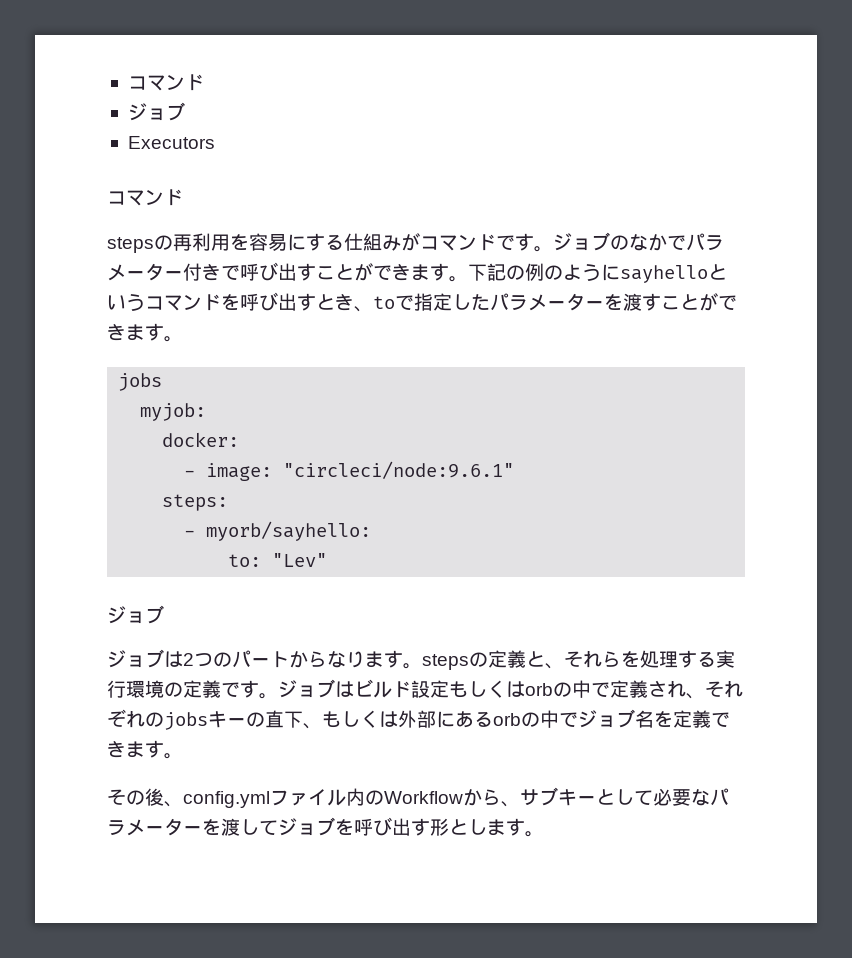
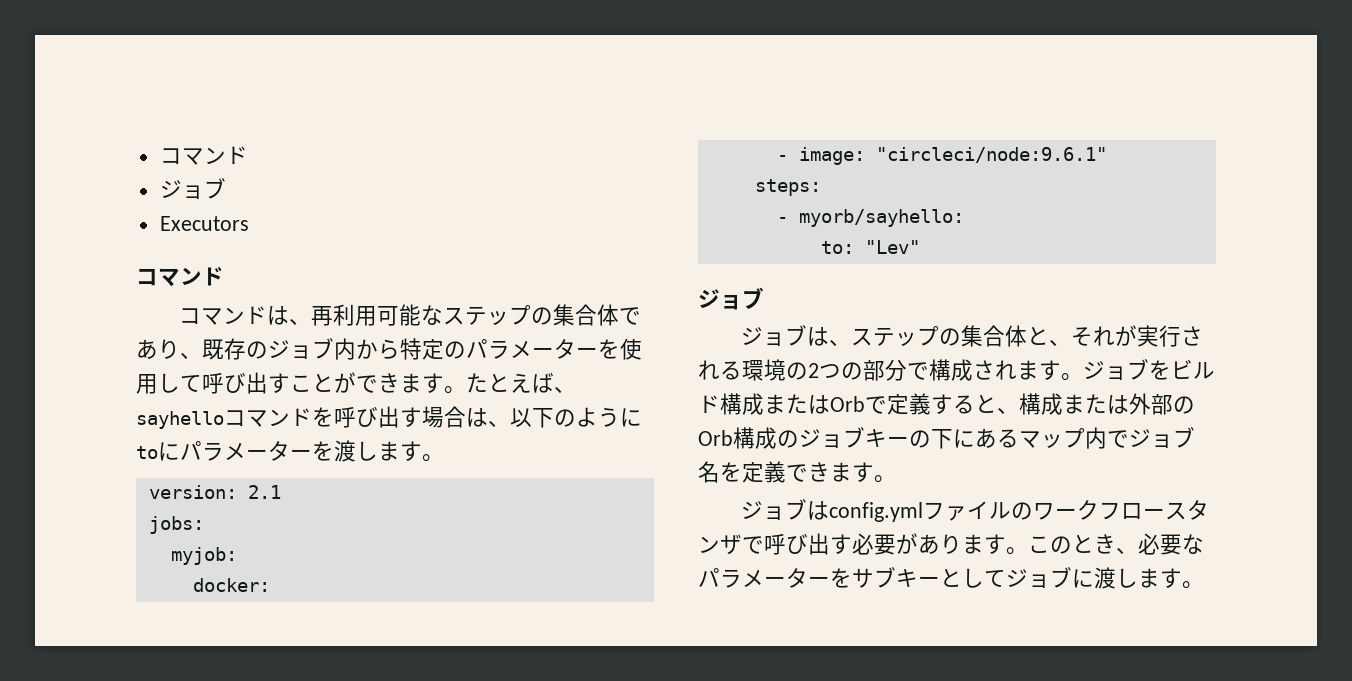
[107,232,724,253] [107,263,240,281] stepsの再利用を容易にする仕組みがコマンドです。ジョブのなかでパラメーター付きで -> [178,304,641,326] [136,338,642,360] [136,373,202,394] コマンドは、再利用可能なステップの集合体であり、既存のジョブ内から特定のパラメーターを使用して
[468,263,727,283] [107,294,145,311] 下記の例のようにsayhelloという -> [466,372,576,393] [136,411,224,429] たとえば、sayhello
[316,293,737,312] [107,323,183,342] [118,373,163,391] とき、toで指定したパラメーターを渡すことができます。 // jobs -> [422,406,642,428] [136,440,444,462] [148,485,281,499] [148,516,204,534] 場合は、以下のようにtoにパラメーターを渡します。 // version: 2.1 // jobs:
[183,650,735,670] [107,679,743,699] [107,709,559,730] 2つのパートからなります。stepsの定義と、それらを処理する実行環境の定義です。ジョブはビルド設定もしくはorbの中で定義され、それぞれのjobsキーの直下、もしくは外部にあるorbの中 -> [828,325,1203,347] [698,359,1215,381] [698,393,1195,415] [698,427,1107,449] 、ステップの集合体と、それが実行される環境の2つの部分で構成されます。ジョブをビルド構成またはOrbで定義すると、構成または外部のOrb構成のジョブキーの下にあるマップ内
[107,788,183,807] その後、 -> [740,499,829,520] ジョブは
[346,787,653,807] 内のWorkflowから、サブキーとして -> [1010,500,1209,520] [698,533,1138,555] のワークフロースタンザで呼び出す必要があります。このとき、
[221,817,468,836] 渡してジョブを呼び出す形と -> [852,567,1116,589] サブキーとしてジョブに渡

